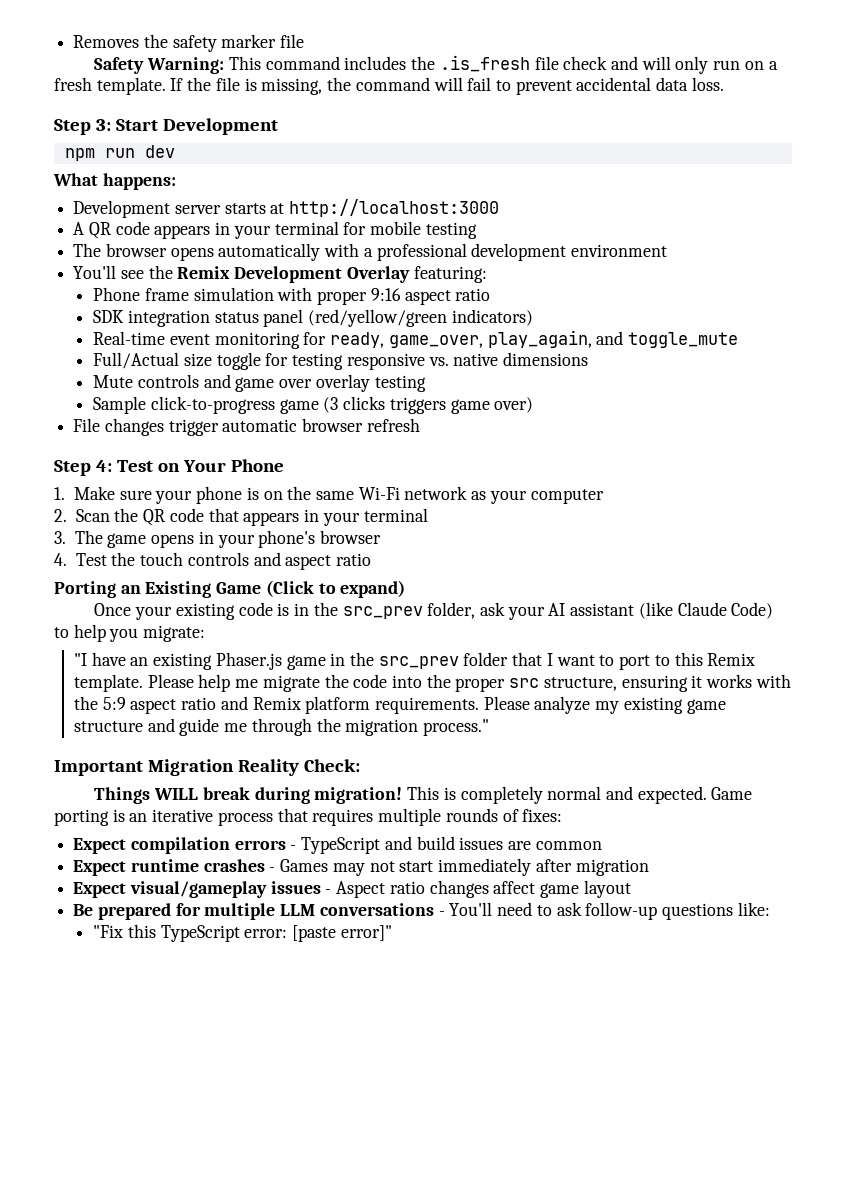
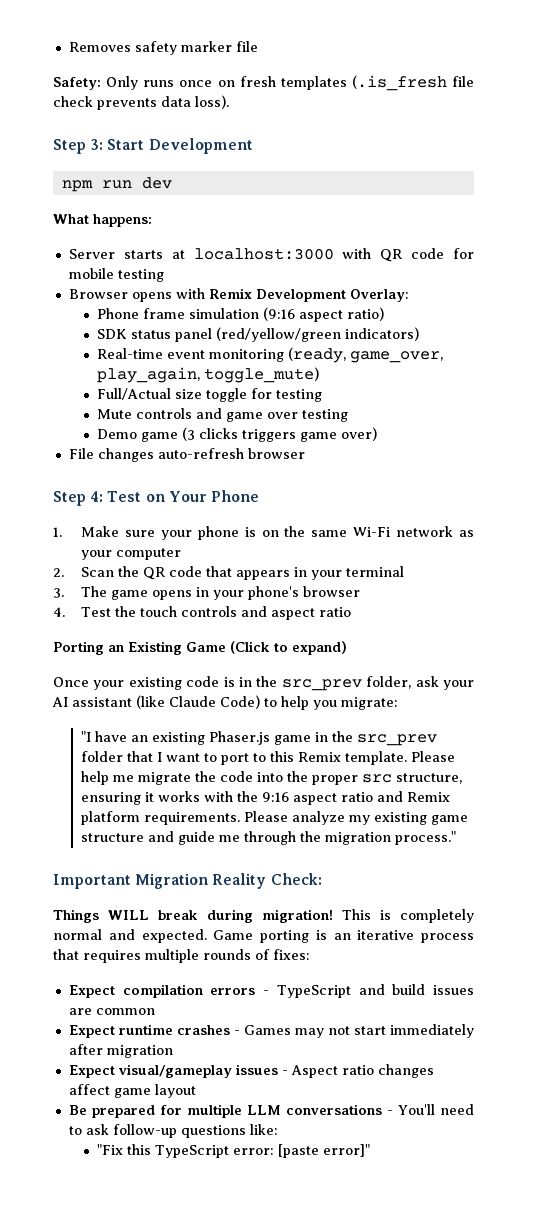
[143,34,168,48] the -> (131, 47) none
[94,55,778,74] [54,77,724,95] Safety Warning: This command includes the .is_fresh file check and will only run on a fresh template. If the file is missing, the command will fail to prevent accidental data loss. -> [53,75,474,91] [53,95,229,110] Safety: Only runs once on fresh templates (.is_fresh file check prevents data loss).
[73,199,500,218] [73,221,477,239] [73,243,668,261] [73,265,487,283] [93,287,491,305] Development server starts at http://localhost:3000 // A QR code appears in your terminal for mobile testing // The browser opens automatically with a professional development environment // You'll see the Remix Development Overlay featuring: // Phone frame simulation with proper 9:16 aspect ratio -> [68,248,474,262] [68,268,164,282] [68,288,409,302] [96,307,384,322] Server starts at localhost:3000 with QR code for mobile testing // Browser opens with Remix Development Overlay: // Phone frame simulation (9:16 aspect ratio)
[127,310,210,327] integration -> (127, 334) none
[303,330,738,348] for ready, game_over, play_again, and toggle_mute -> [287,347,443,363] [96,367,319,383] (ready, game_over, play_again, toggle_mute)
[346,352,588,370] responsive vs. native dimensions -> (322, 395) none
[315,374,426,392] [93,396,275,414] overlay testing // Sample click-to-progress -> [301,409,348,422] [96,429,137,439] testing // Demo
[168,418,420,436] trigger automatic browser refresh -> [157,448,305,459] auto-refresh browser
[102,697,126,710] 5:9 -> [261,792,289,802] 9:16

